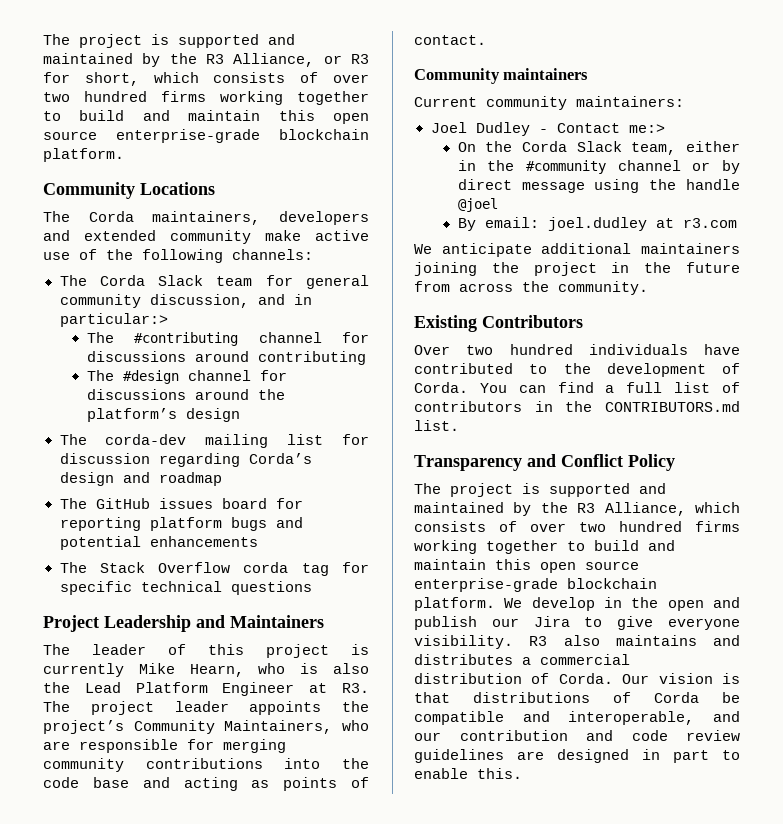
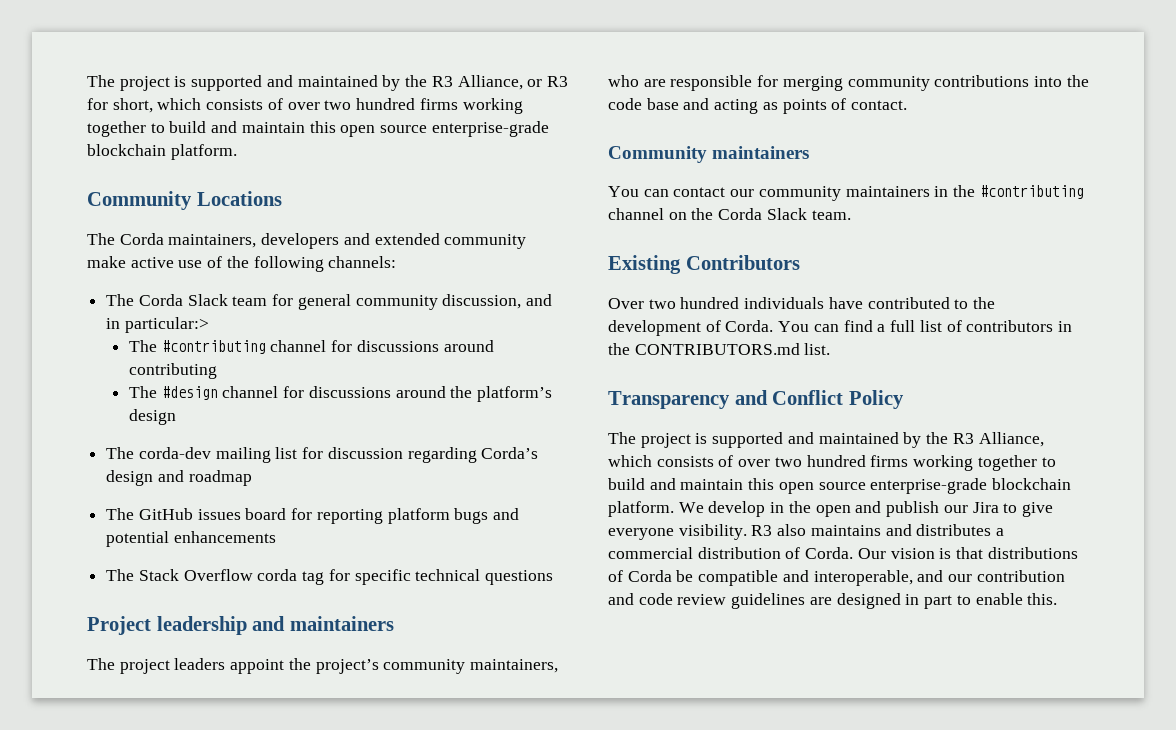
[104,615,324,632] [43,644,369,658] [43,663,370,677] [43,682,369,696] [43,701,369,715] [43,720,333,734] Leadership and Maintainers // The leader of this project is currently Mike Hearn, who is also the Lead Platform Engineer at R3. The project leader appoints the project’s Community Maintainers, -> [156,616,394,635] [87,658,559,674] leadership and maintainers // The project leaders appoint the project’s community maintainers,
[414,96,684,110] [430,122,665,136] [457,141,740,155] [457,160,740,174] [457,179,740,193] [457,198,498,212] [457,217,737,231] [414,243,740,257] [414,262,740,276] [414,281,648,295] Current community maintainers: // Joel Dudley - Contact me:> // On the Corda Slack team, either in the #community channel or by direct message using the handle @joel // By email: joel.dudley at r3.com // We anticipate additional maintainers joining the project in the future from across the community. -> [608,185,1084,201] [608,208,851,220] You can contact our community maintainers in the #contributing channel on the Corda Slack team.

